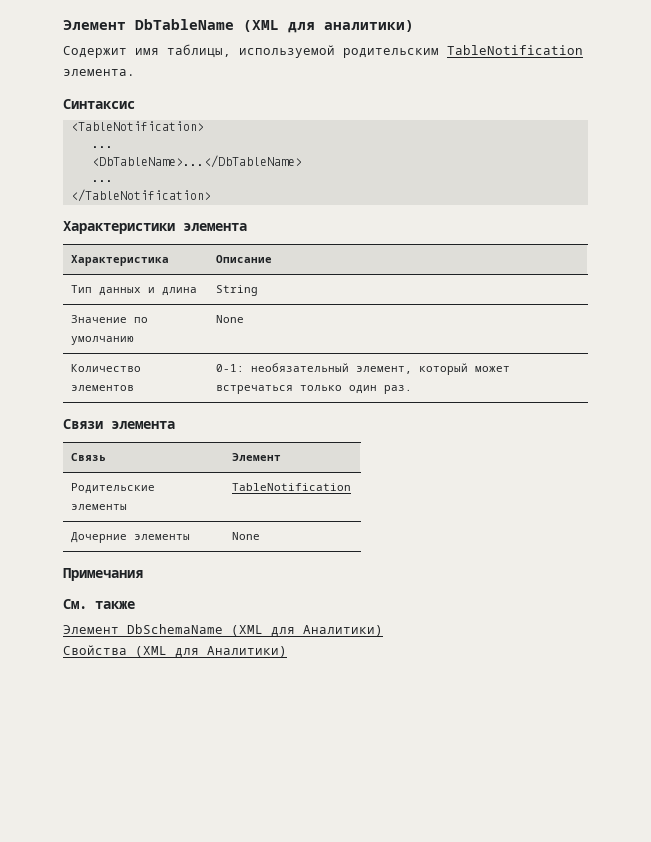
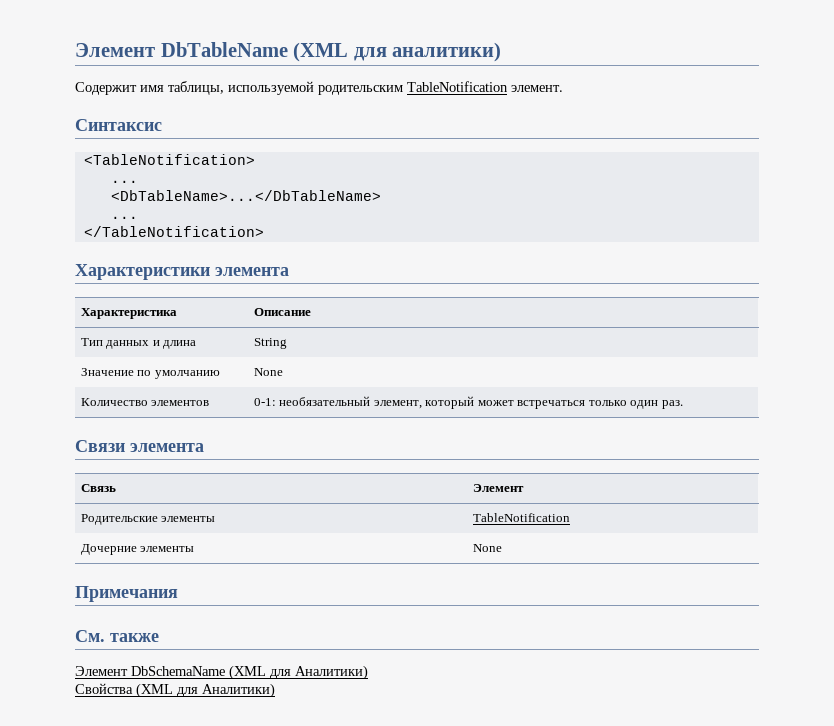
[63,69,135,76] элемента. -> [511,85,563,92] элемент.

